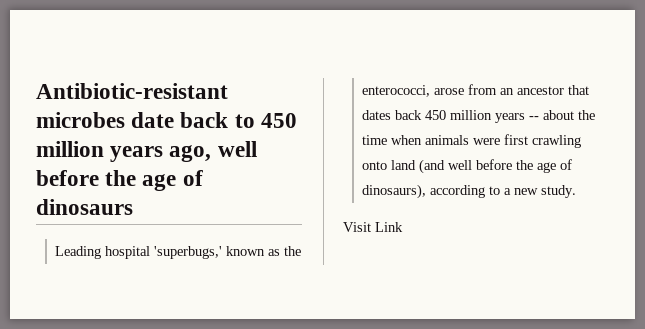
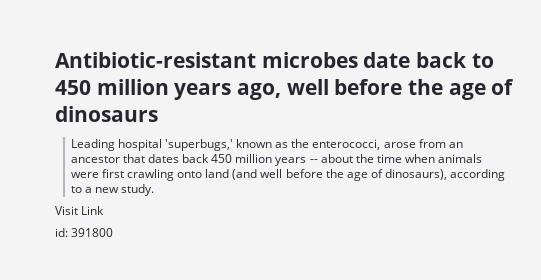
(403, 227) none -> [55,228,114,237] // id: 391800

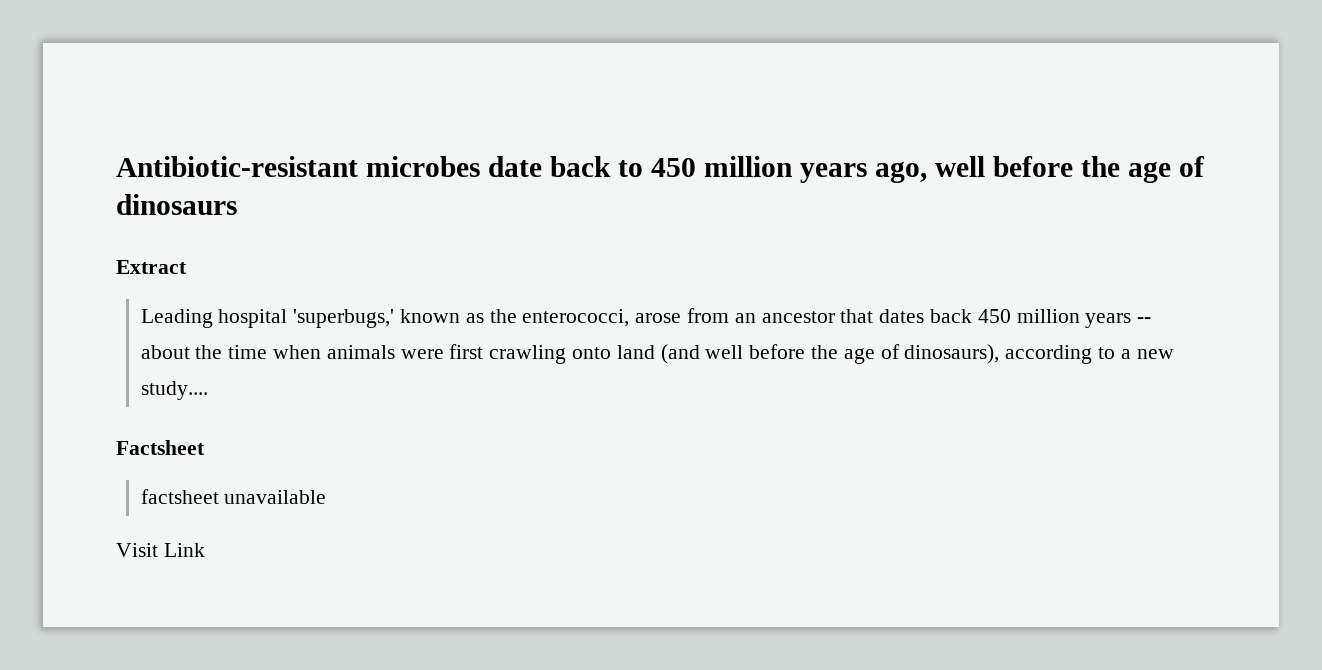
(158, 114) none -> [116,260,187,274] // Extract
[121,184,155,196] study. -> [140,381,208,400] [116,440,205,455] [140,489,327,504] study.... // Factsheet // factsheet unavailable
[55,228,114,237] // id: 391800 -> (205, 550) none

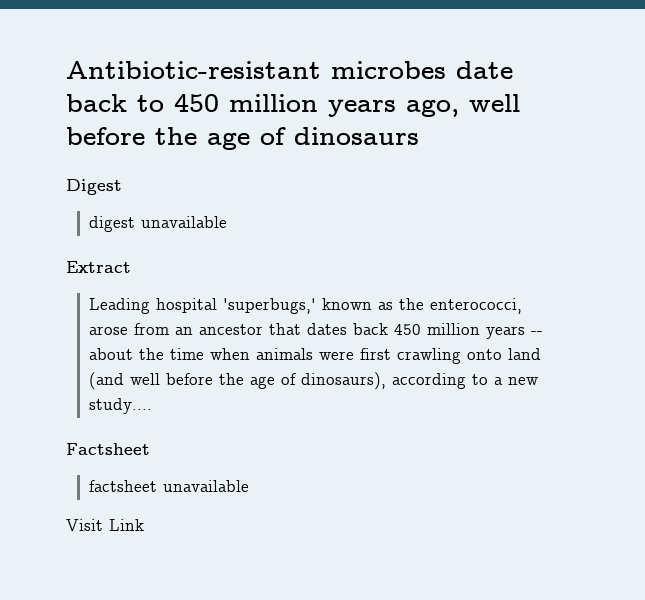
(237, 204) none -> [66,179,122,195] [89,216,228,232] // Digest // digest unavailable

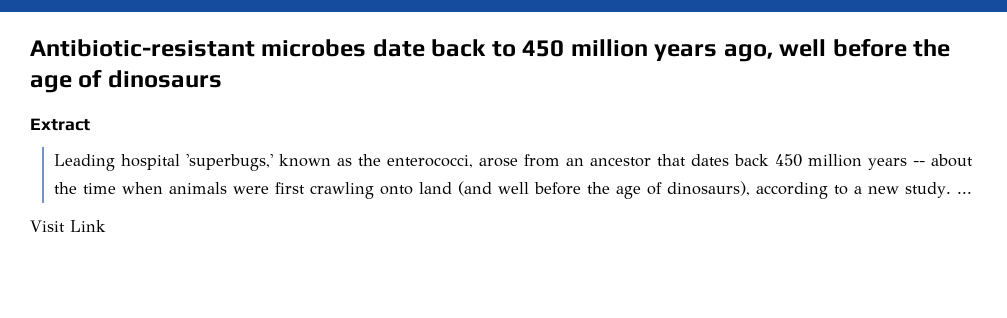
[66,179,122,195] [89,216,228,232] // Digest // digest unavailable -> (222, 79) none
[89,398,153,414] [66,443,150,455] [89,480,250,492] study.... // Factsheet // factsheet unavailable -> [904,182,972,198] study. ...

